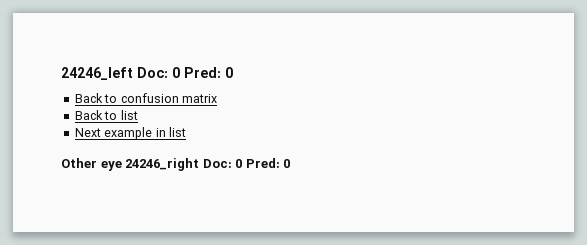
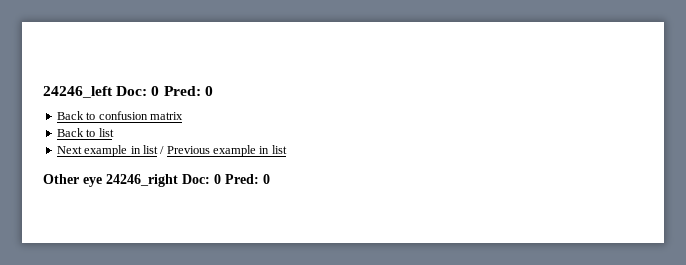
(186, 132) none -> [160,145,287,157] / Previous example in list

